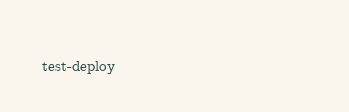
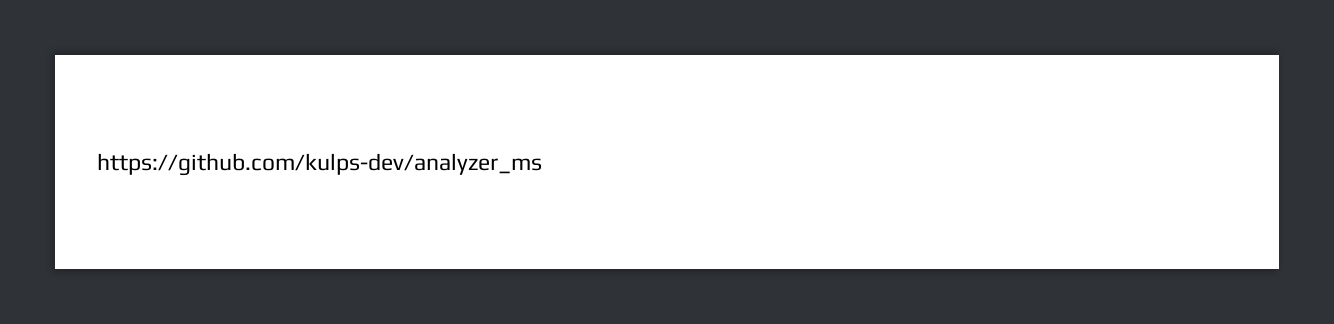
[42,61,115,74] test-deploy -> [97,153,542,176] https://github.com/kulps-dev/analyzer_ms

